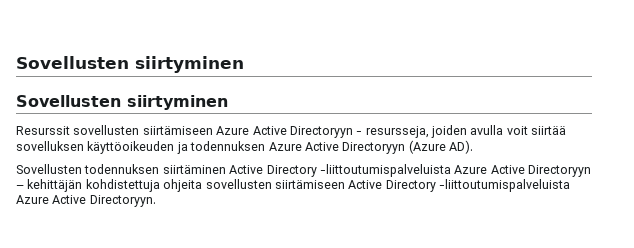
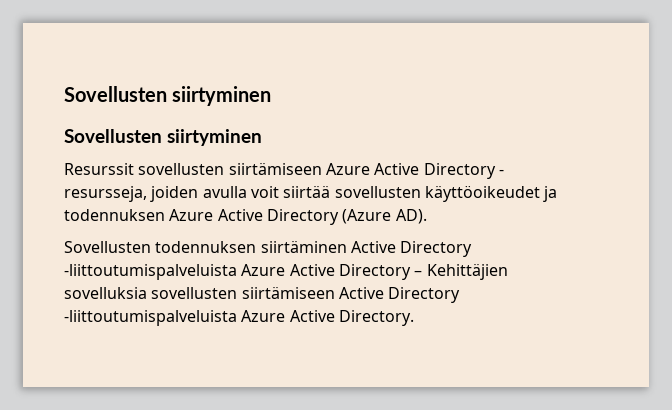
[289,126,353,138] Directoryyn -> [423,163,496,179] Directory
[16,141,175,154] sovelluksen käyttöoikeuden -> [334,185,540,202] sovellusten käyttöoikeudet
[342,142,406,154] Directoryyn -> [266,209,339,225] Directory
[528,165,591,177] [16,179,203,192] Directoryyn – kehittäjän kohdistettuja ohjeita -> [338,263,508,280] [64,287,147,299] Directory – Kehittäjien sovelluksia
[89,195,156,207] Directoryyn. -> [338,310,414,326] Directory.

